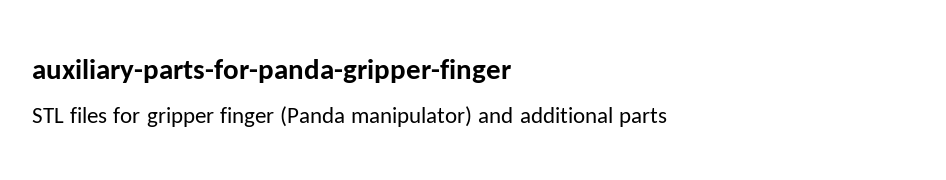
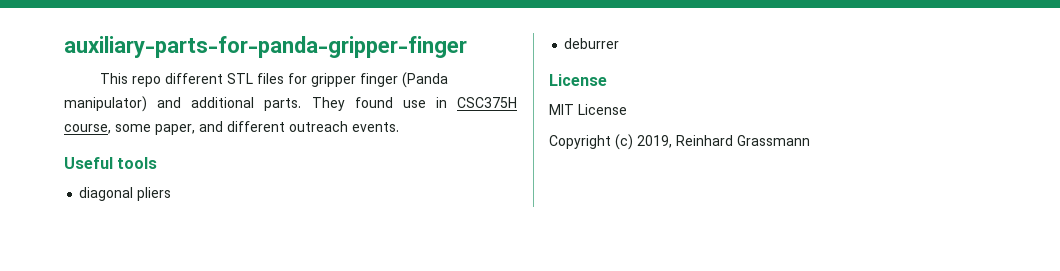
(511, 71) none -> [99,73,223,87] This repo different
[618,108,667,127] parts -> [264,97,517,111] [64,121,399,135] [64,157,158,169] [79,187,172,201] [564,38,620,49] [549,74,607,86] [549,104,627,115] [549,134,810,150] parts. They found use in CSC375H course, some paper, and different outreach events. // Useful tools // diagonal pliers // deburrer // License // MIT License // Copyright (c) 2019, Reinhard Grassmann

